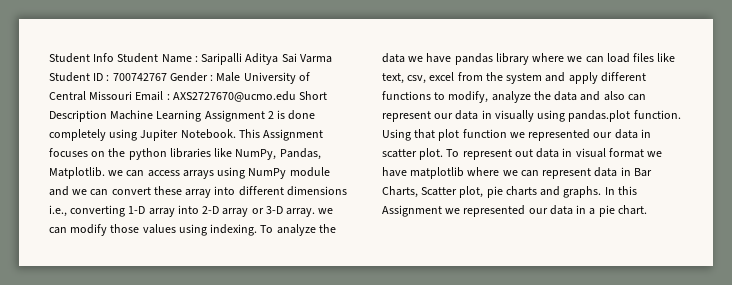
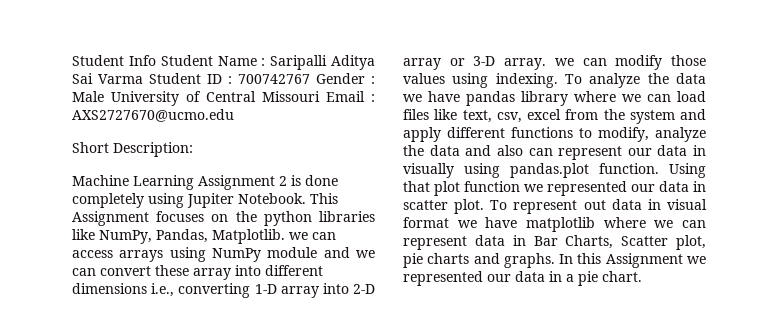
[299,91,328,100] [49,110,107,122] Short Description -> [72,142,193,157] // Short Description: //

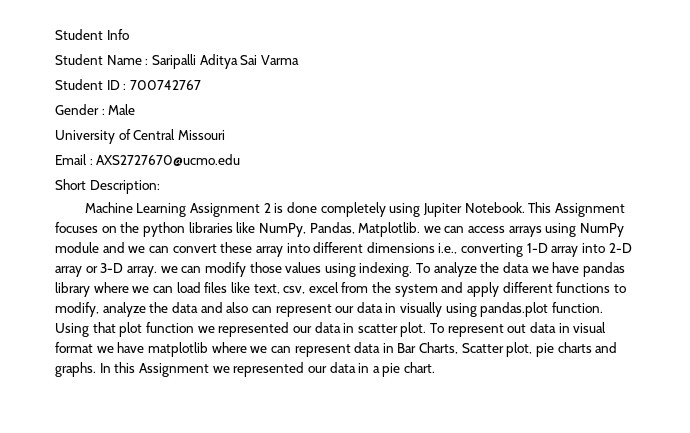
(156, 60) none -> (129, 34) //
(143, 79) none -> (299, 60) //
(310, 79) none -> (201, 85) //
(104, 96) none -> (136, 109) //
(320, 96) none -> (225, 135) //

